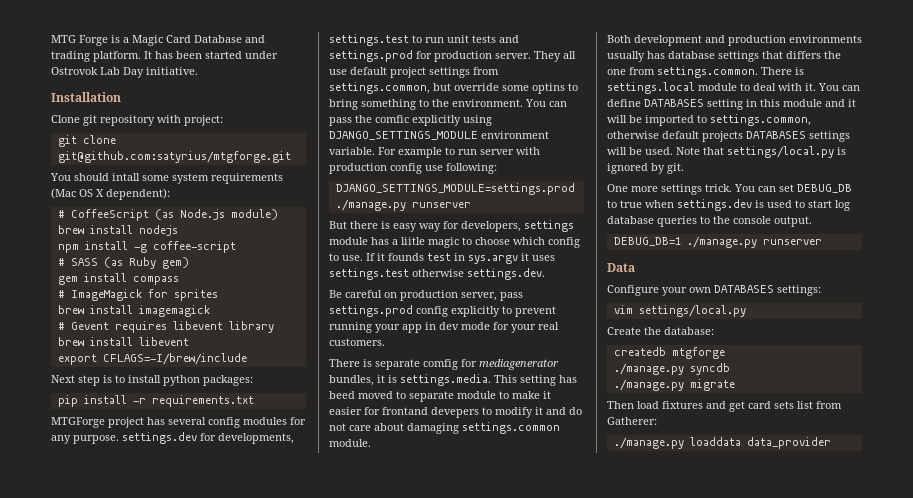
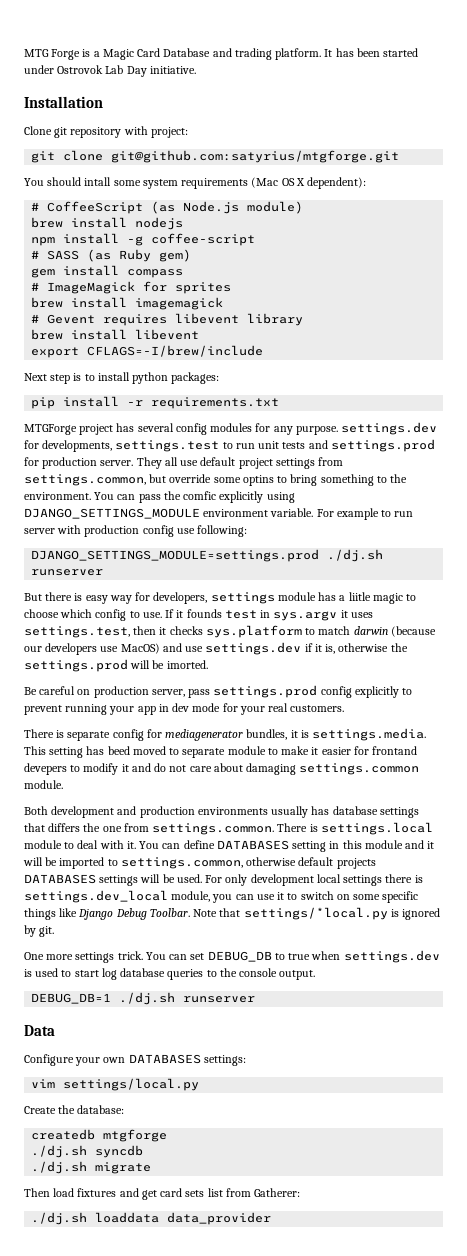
[335,199,406,211] ./manage.py -> [327,549,384,562] ./dj.sh
[329,268,545,280] settings.test otherwise settings.dev. -> [24,625,436,638] [24,642,408,655] [24,659,208,672] settings.test, then it checks sys.platform to match darwin (because our developers use MacOS) and use settings.dev if it is, otherwise the settings.prod will be imorted.
[423,359,458,370] comfig -> [112,729,144,741] config
(673, 151) none -> [205,874,423,886] [24,890,419,903] [24,908,190,920] For only development local settings there is settings.dev_local module, you can use it to switch on some specific things like Django Debug Toolbar.
[727,146,834,158] settings/local.py -> [243,907,388,920] settings/*local.py
[686,236,757,248] ./manage.py -> [119,992,176,1005] ./dj.sh
[613,363,684,375] ./manage.py -> [31,1145,88,1158] ./dj.sh
[613,379,684,391] ./manage.py -> [31,1161,88,1174] ./dj.sh
[613,437,684,449] ./manage.py -> [31,1212,88,1225] ./dj.sh

